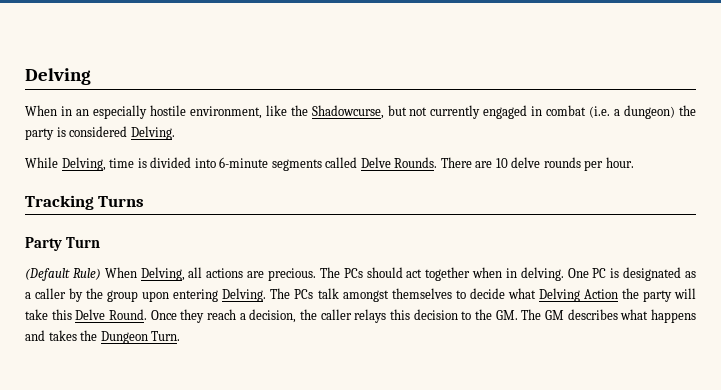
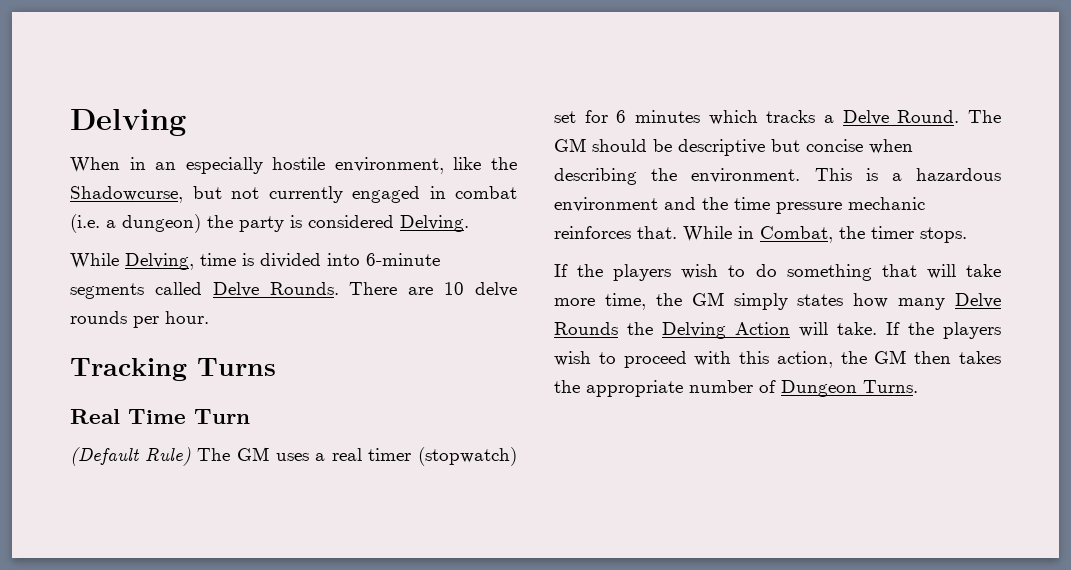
[25,237,62,251] Party -> [70,409,186,424] Real Time
[104,267,697,281] [25,288,696,302] [25,309,696,323] [25,330,181,344] When Delving, all actions are precious. The PCs should act together when in delving. One PC is designated as a caller by the group upon entering Delving. The PCs talk amongst themselves to decide what Delving Action the party will take this Delve Round. Once they reach a decision, the caller relays this decision to the GM. The GM describes what happens and takes the Dungeon Turn. -> [197,447,517,466] [554,110,1001,125] [554,138,913,156] [554,168,1001,185] [554,197,925,214] [554,226,967,243] [554,264,1001,281] [554,292,1001,310] [554,322,1001,339] [554,350,1001,368] [554,380,918,397] The GM uses a real timer (stopwatch) set for 6 minutes which tracks a Delve Round. The GM should be descriptive but concise when describing the environment. This is a hazardous environment and the time pressure mechanic reinforces that. While in Combat, the timer stops. // If the players wish to do something that will take more time, the GM simply states how many Delve Rounds the Delving Action will take. If the players wish to proceed with this action, the GM then takes the appropriate number of Dungeon Turns.

